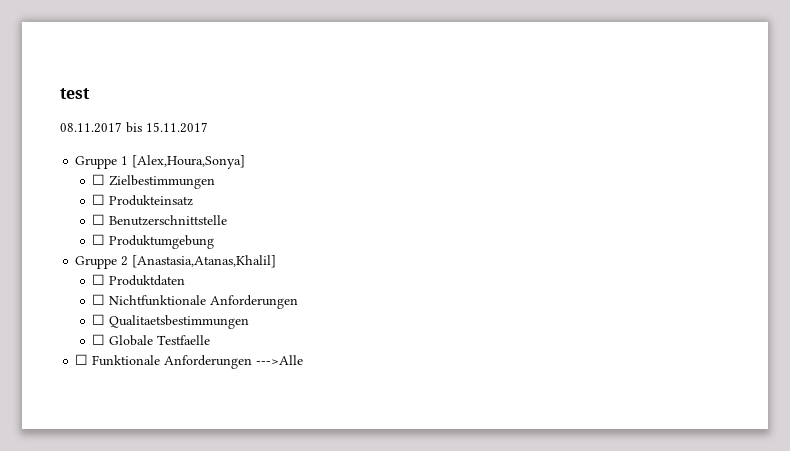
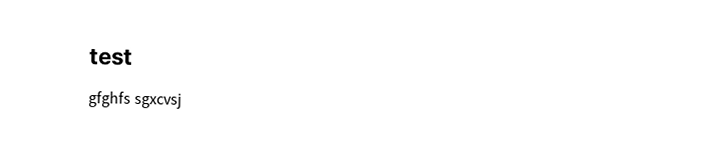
[60,122,208,133] [75,155,246,169] [92,174,216,189] [92,194,194,206] [92,214,228,226] [92,234,215,249] [75,255,277,269] [92,274,186,286] [92,294,299,309] [92,314,250,329] [92,334,211,346] [75,354,304,369] 08.11.2017 bis 15.11.2017 // Gruppe 1 [Alex,Houra,Sonya] // ☐ Zielbestimmungen // ☐ Produkteinsatz // ☐ Benutzerschnittstelle // ☐ Produktumgebung // Gruppe 2 [Anastasia,Atanas,Khalil] // ☐ Produktdaten // ☐ Nichtfunktionale Anforderungen // ☐ Qualitaetsbestimmungen // ☐ Globale Testfaelle // ☐ Funktionale Anforderungen --->Alle -> [88,91,183,109] gfghfs sgxcvsj

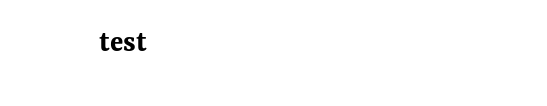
[88,91,183,109] // gfghfs sgxcvsj -> (147, 42) none

